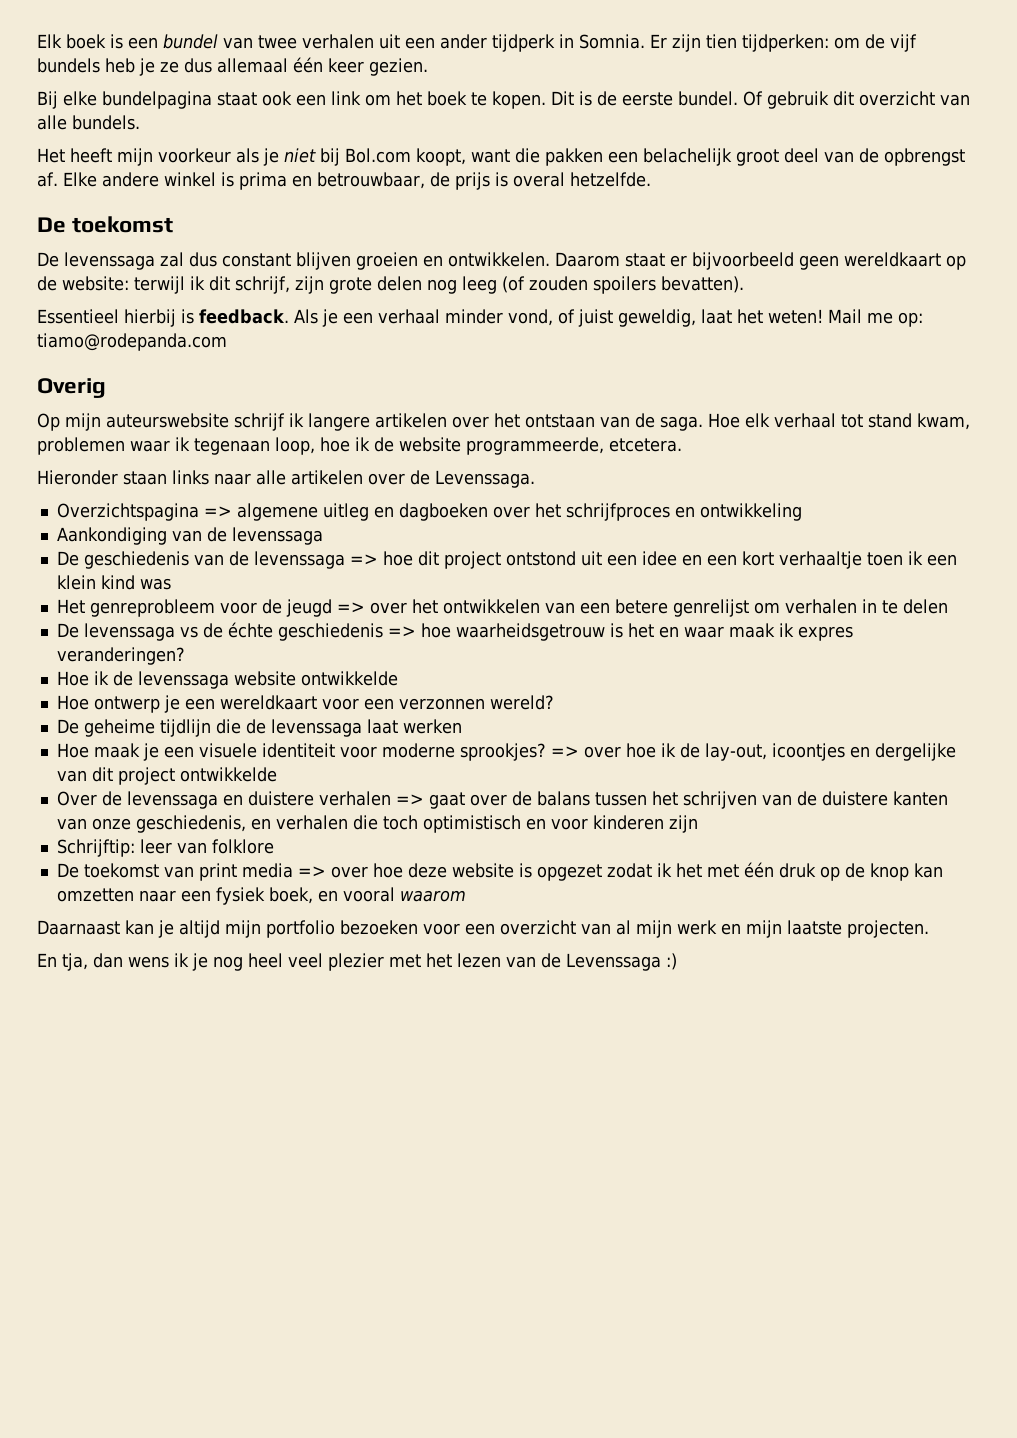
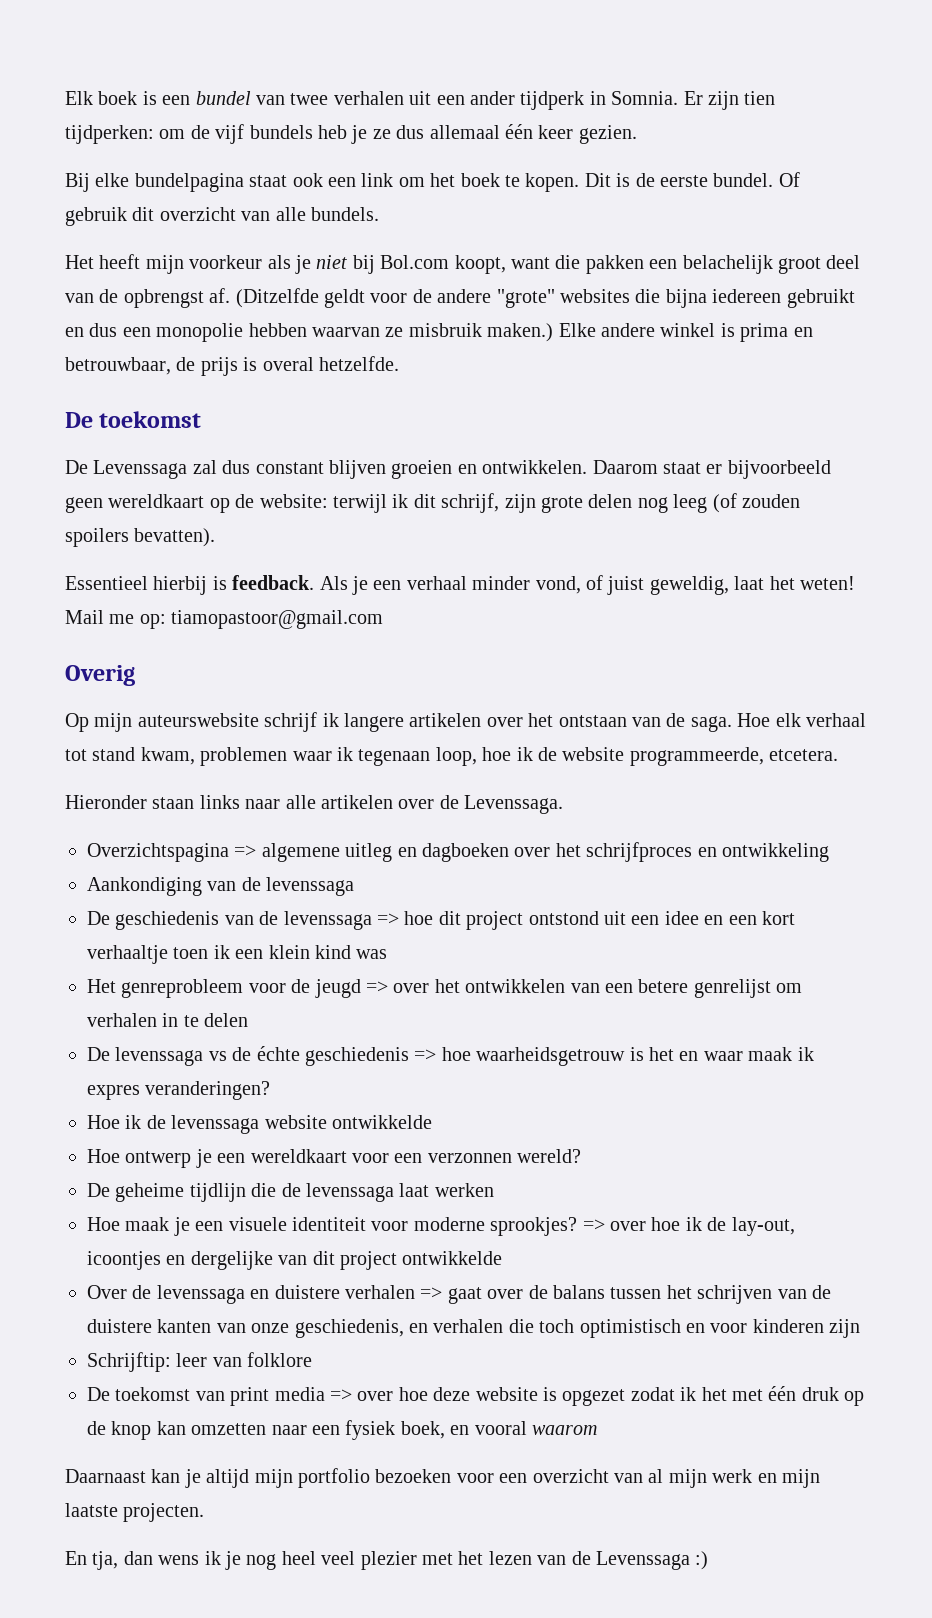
(58, 179) none -> [235,288,855,308] [65,323,554,342] (Ditzelfde geldt voor de andere "grote" websites die bijna iedereen gebruikt en dus een monopolie hebben waarvan ze misbruik maken.)
[64,252,155,270] levenssaga -> [93,460,188,479] Levenssaga
[37,333,227,351] tiamo@rodepanda.com -> [171,610,384,629] tiamopastoor@gmail.com

